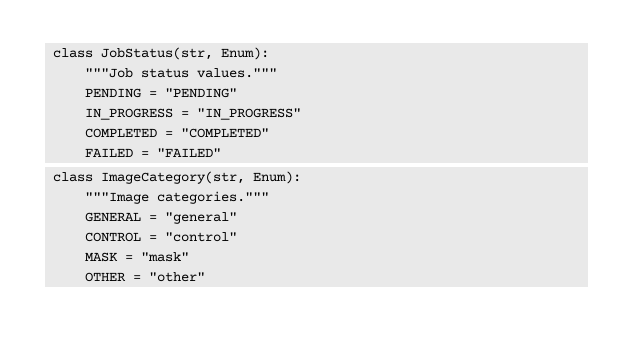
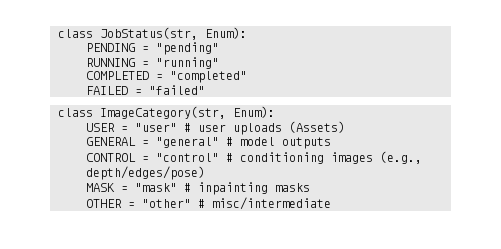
[84,68,277,78] // """Job status values.""" -> (247, 33) none
[164,88,237,98] [84,108,301,120] "PENDING" // IN_PROGRESS = "IN_PROGRESS" -> [155,42,219,55] [85,57,219,69] "pending" // RUNNING = "running"
[180,128,269,138] "COMPLETED" -> [169,71,247,83] "completed"
[156,148,221,157] "FAILED" -> [148,85,205,95] "failed"
[84,191,269,204] """Image categories.""" -> [85,121,345,135] USER = "user" # user uploads (Assets)
(237, 218) none -> [225,137,331,149] # model outputs
(237, 237) none -> [225,151,422,164] [85,166,205,180] # conditioning images (e.g., depth/edges/pose)
(189, 257) none -> [183,182,310,195] # inpainting masks
(205, 277) none -> [197,197,331,210] # misc/intermediate

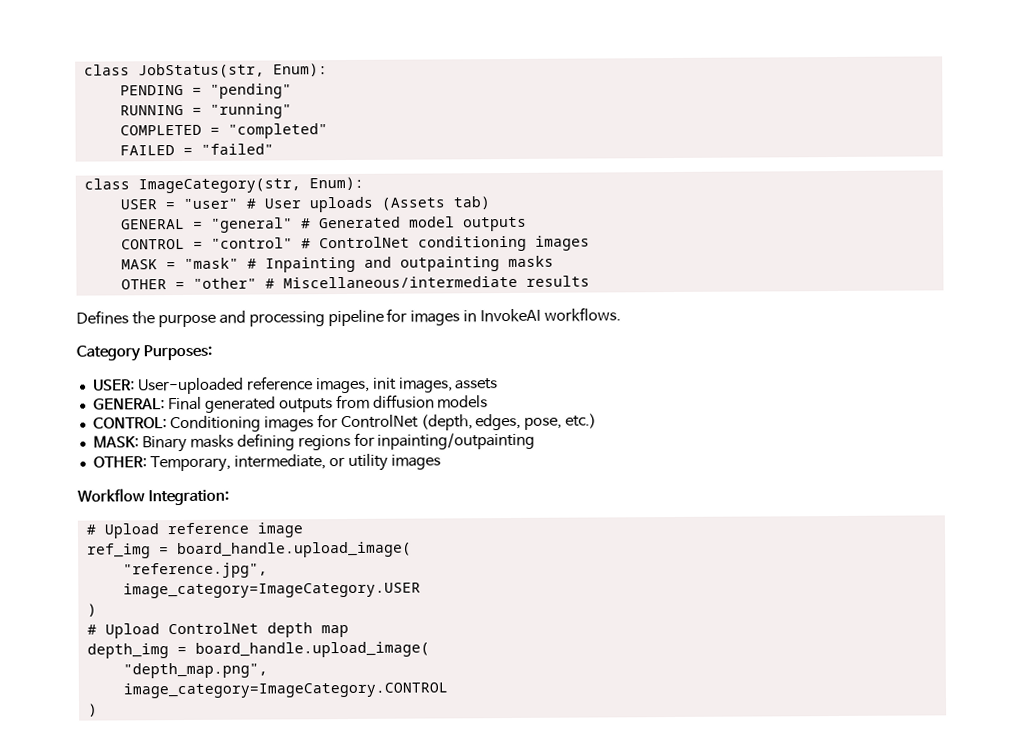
[197,121,345,135] user uploads (Assets) -> [263,196,491,213] User uploads (Assets tab)
(233, 141) none -> [318,216,401,229] Generated
(233, 157) none -> [318,236,410,249] ControlNet
[379,151,422,164] [85,166,205,180] (e.g., depth/edges/pose) -> (590, 243) none
[197,182,268,195] inpainting -> [264,256,500,273] Inpainting and outpainting
[211,197,331,210] misc/intermediate -> [282,275,590,289] [76,307,622,328] [76,344,212,362] [92,376,499,395] [92,394,489,413] [92,413,598,433] [92,432,536,453] [92,453,441,473] [77,488,229,506] [85,522,304,539] [86,541,412,559] [122,562,268,579] [122,581,421,599] [86,603,97,617] [86,622,349,639] [86,641,430,659] [122,662,268,679] [122,681,448,699] [87,703,98,717] Miscellaneous/intermediate results // Defines the purpose and processing pipeline for images in InvokeAI workflows. // Category Purposes: // USER: User-uploaded reference images, init images, assets // GENERAL: Final generated outputs from diffusion models // CONTROL: Conditioning images for ControlNet (depth, edges, pose, etc.) // MASK: Binary masks defining regions for inpainting/outpainting // OTHER: Temporary, intermediate, or utility images // Workflow Integration: // # Upload reference image // ref_img = board_handle.upload_image( // "reference.jpg", // image_category=ImageCategory.USER // ) // # Upload ControlNet depth map // depth_img = board_handle.upload_image( // "depth_map.png", // image_category=ImageCategory.CONTROL // )

